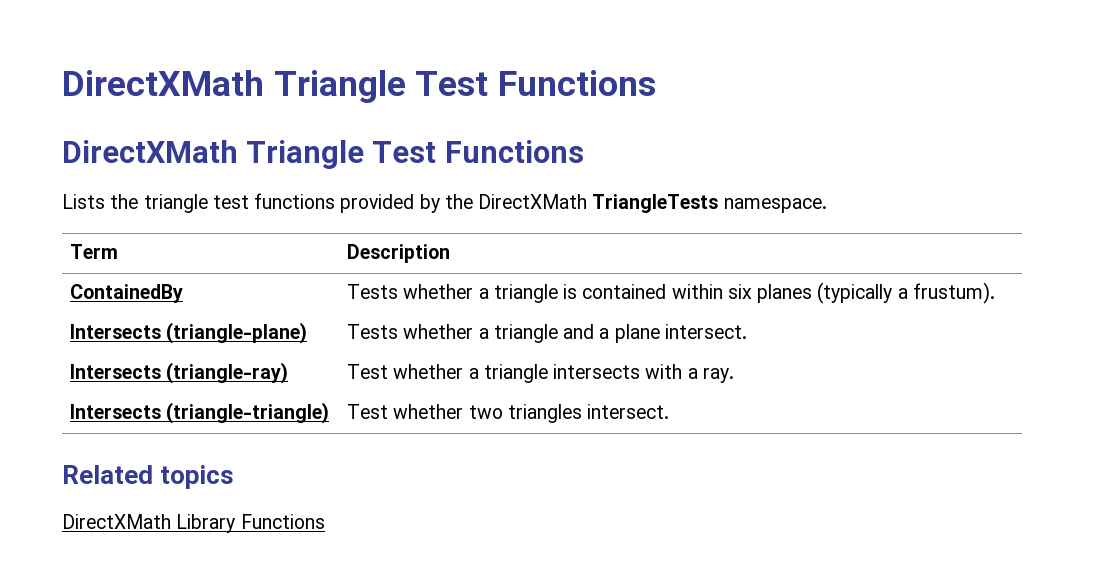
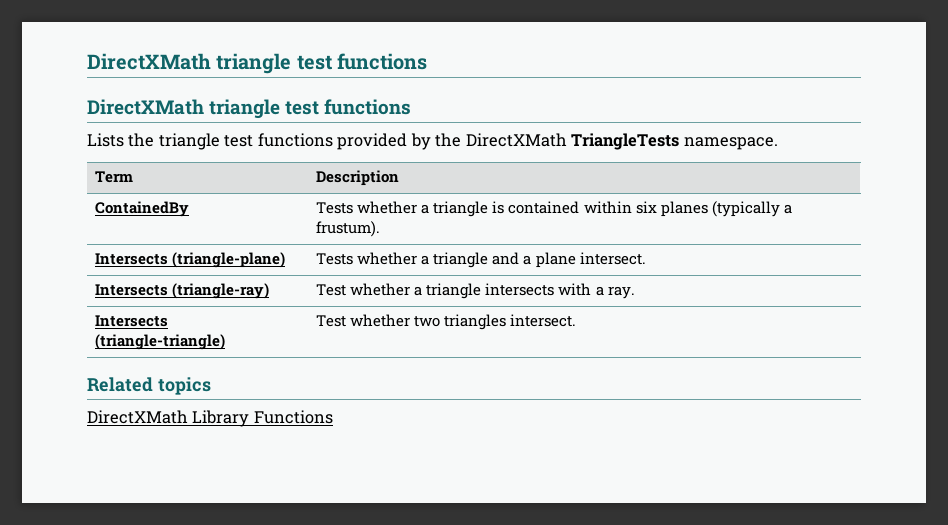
[62,70,656,103] [62,140,584,169] DirectXMath Triangle Test Functions // DirectXMath Triangle Test Functions -> [87,53,428,74] [87,99,412,119] DirectXMath triangle test functions // DirectXMath triangle test functions

